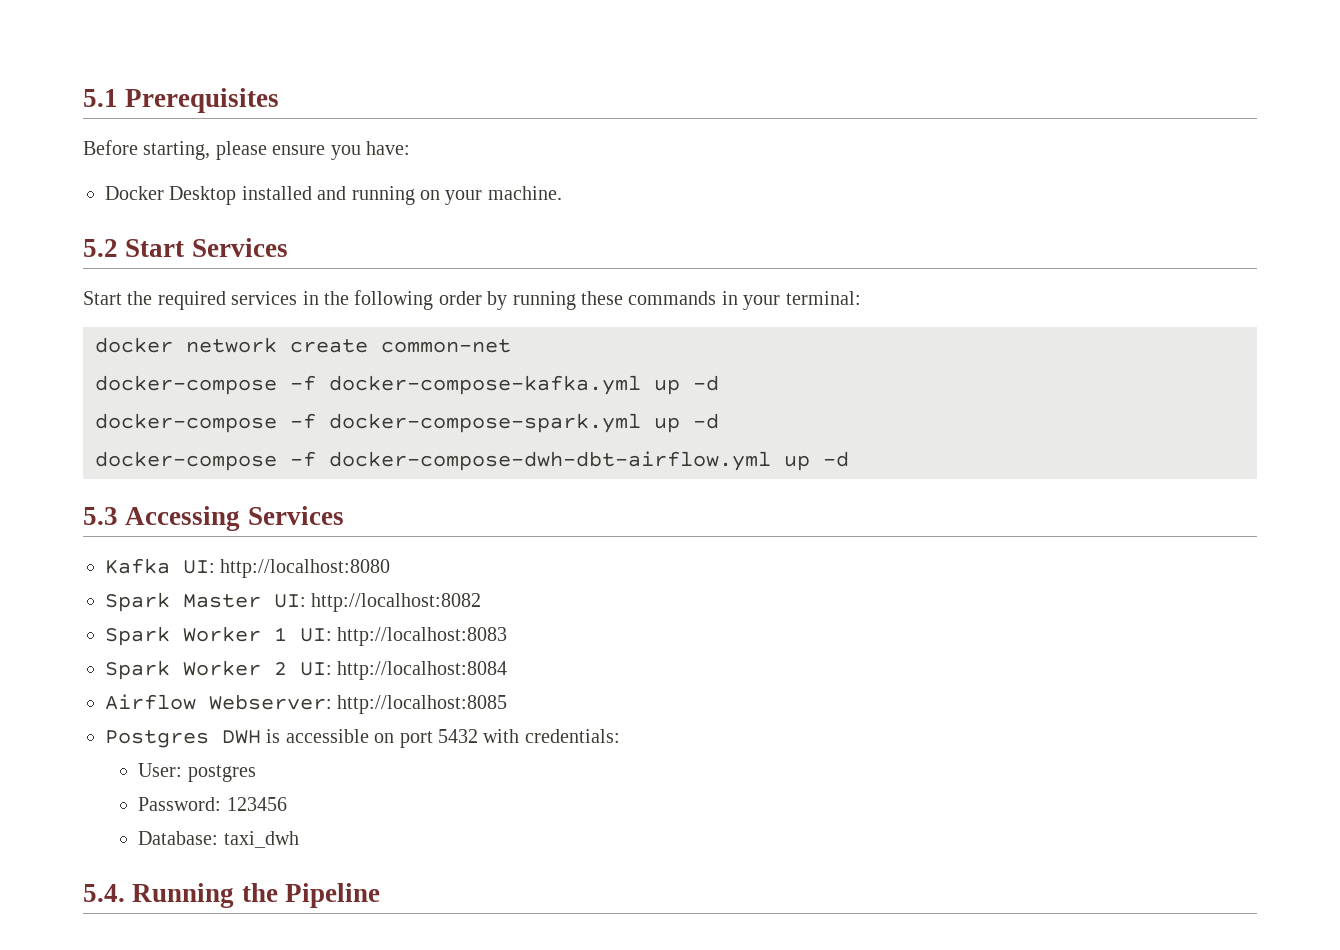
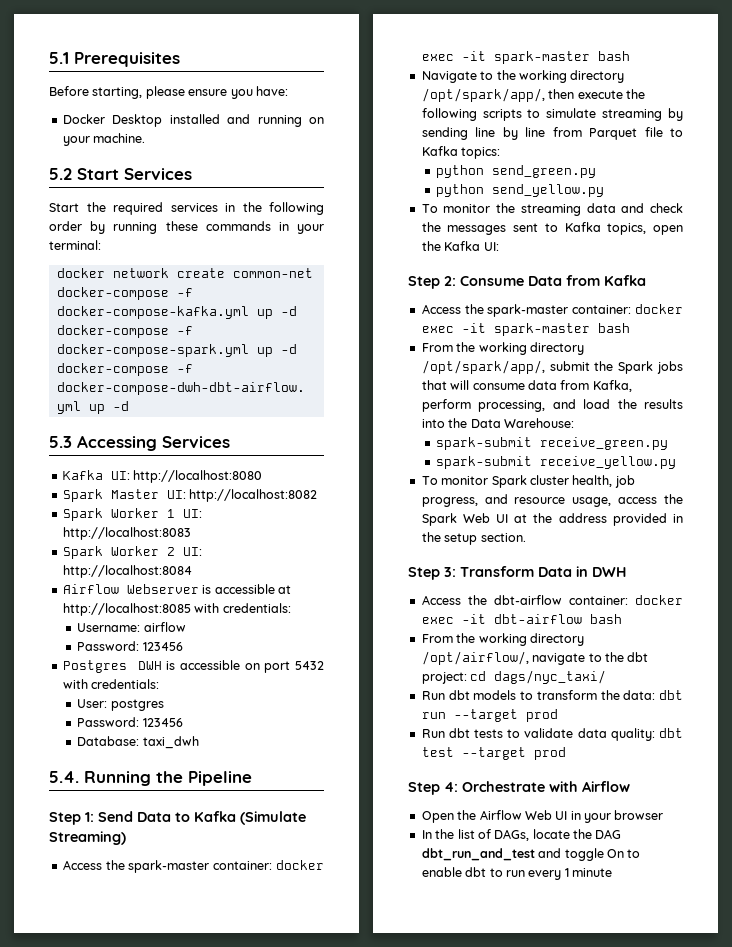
[209,694,508,714] Webserver: http://localhost:8085 -> [126,584,291,594] [62,603,291,616] [77,622,186,632] [77,641,183,651] Webserver is accessible at http://localhost:8085 with credentials: // Username: airflow // Password: 123456
(380, 895) none -> [49,811,306,825] [49,831,126,845] [62,860,324,873] [421,51,630,64] [421,70,625,83] [421,88,645,102] [421,108,683,121] [421,127,683,140] [421,146,501,159] [436,165,597,178] [436,184,605,197] [421,203,683,216] [421,222,683,235] [421,241,499,251] [408,275,646,289] [421,304,683,317] [421,323,630,336] [421,342,584,355] [421,360,683,374] [421,380,632,392] [421,399,683,412] [421,418,574,428] [436,437,669,450] [436,456,677,469] [421,475,635,488] [421,494,683,507] [421,513,683,526] [421,532,526,545] [408,566,626,580] [421,595,683,605] [421,614,622,624] [421,633,584,646] [421,651,649,665] [421,670,607,684] [421,690,683,700] [421,709,558,722] [421,728,683,741] [421,747,566,760] [408,781,630,795] [421,810,664,823] [421,829,622,841] [421,848,641,861] [421,867,612,880] // Step 1: Send Data to Kafka (Simulate Streaming) // Access the spark-master container: docker exec -it spark-master bash // Navigate to the working directory /opt/spark/app/, then execute the following scripts to simulate streaming by sending line by line from Parquet file to Kafka topics: // python send_green.py // python send_yellow.py // To monitor the streaming data and check the messages sent to Kafka topics, open the Kafka UI: // Step 2: Consume Data from Kafka // Access the spark-master container: docker exec -it spark-master bash // From the working directory /opt/spark/app/, submit the Spark jobs that will consume data from Kafka, perform processing, and load the results into the Data Warehouse: // spark-submit receive_green.py // spark-submit receive_yellow.py // To monitor Spark cluster health, job progress, and resource usage, access the Spark Web UI at the address provided in the setup section. // Step 3: Transform Data in DWH // Access the dbt-airflow container: docker exec -it dbt-airflow bash // From the working directory /opt/airflow/, navigate to the dbt project: cd dags/nyc_taxi/ // Run dbt models to transform the data: dbt run --target prod // Run dbt tests to validate data quality: dbt test --target prod // Step 4: Orchestrate with Airflow // Open the Airflow Web UI in your browser // In the list of DAGs, locate the DAG dbt_run_and_test and toggle On to enable dbt to run every 1 minute

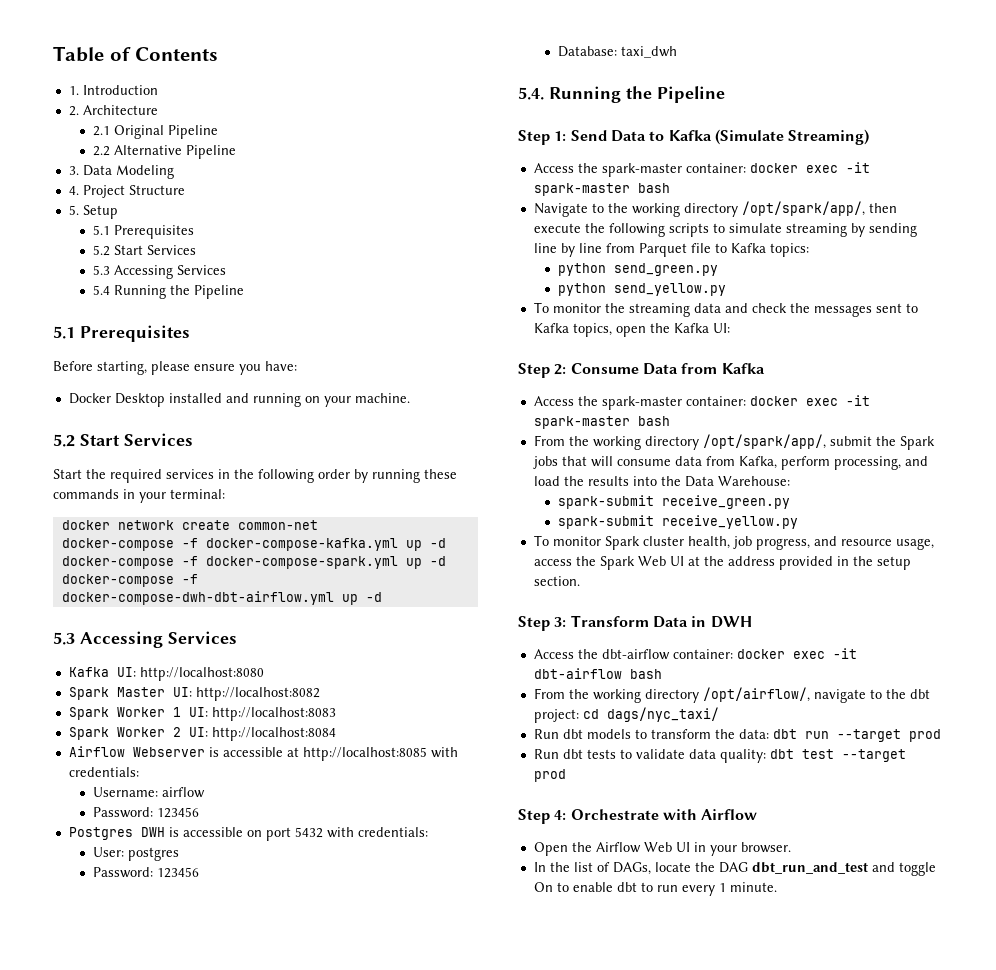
(49, 58) none -> [53,46,219,62] [68,85,158,95] [68,105,158,116] [93,125,219,139] [93,145,237,159] [68,165,174,179] [68,185,185,198] [68,205,118,219] [93,225,195,239] [93,245,197,256] [93,265,227,279] [93,285,245,299] Table of Contents // 1. Introduction // 2. Architecture // 2.1 Original Pipeline // 2.2 Alternative Pipeline // 3. Data Modeling // 4. Project Structure // 5. Setup // 5.1 Prerequisites // 5.2 Start Services // 5.3 Accessing Services // 5.4 Running the Pipeline //
[614,810,664,820] browser -> [740,842,791,853] browser.
[572,868,612,877] minute -> [729,882,777,892] minute.

